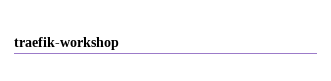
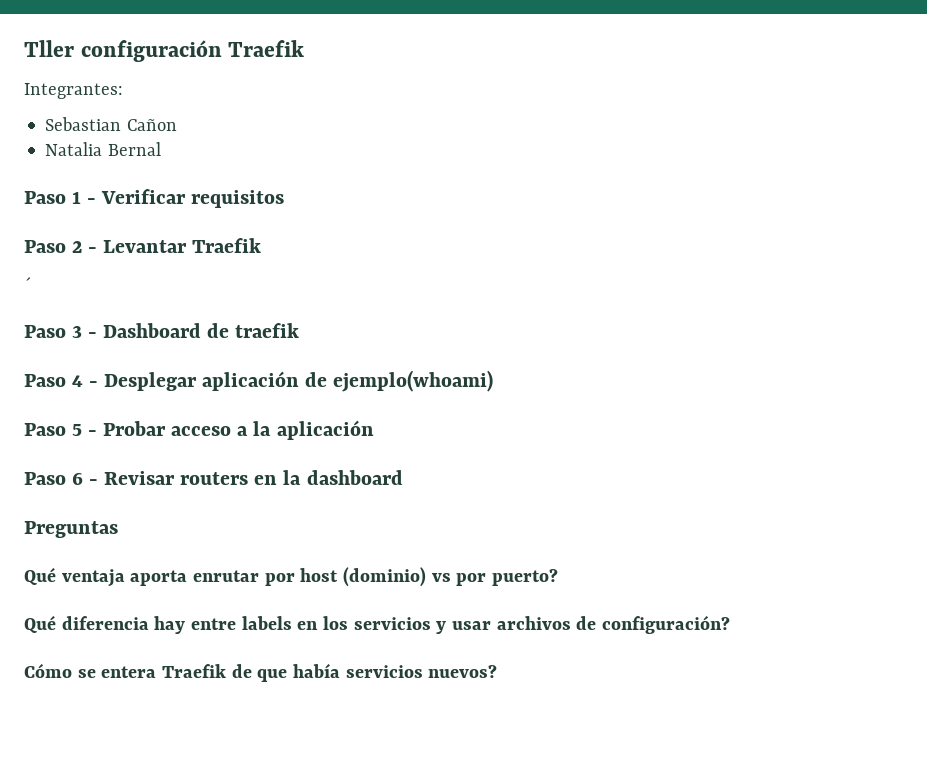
[14,37,119,50] traefik-workshop -> [24,40,305,62] [24,83,123,99] [45,117,177,131] [45,142,161,156] [24,189,285,208] [24,238,262,253] [24,277,31,290] [24,323,300,338] [24,370,494,392] [24,420,374,440] [24,470,403,485] [24,521,118,538] [24,567,559,587] [24,615,731,634] [24,663,498,682] Tller configuración Traefik // Integrantes: // Sebastian Cañon // Natalia Bernal // Paso 1 - Verificar requisitos // Paso 2 - Levantar Traefik // ´ // Paso 3 - Dashboard de traefik // Paso 4 - Desplegar aplicación de ejemplo(whoami) // Paso 5 - Probar acceso a la aplicación // Paso 6 - Revisar routers en la dashboard // Preguntas // Qué ventaja aporta enrutar por host (dominio) vs por puerto? // Qué diferencia hay entre labels en los servicios y usar archivos de configuración? // Cómo se entera Traefik de que había servicios nuevos?

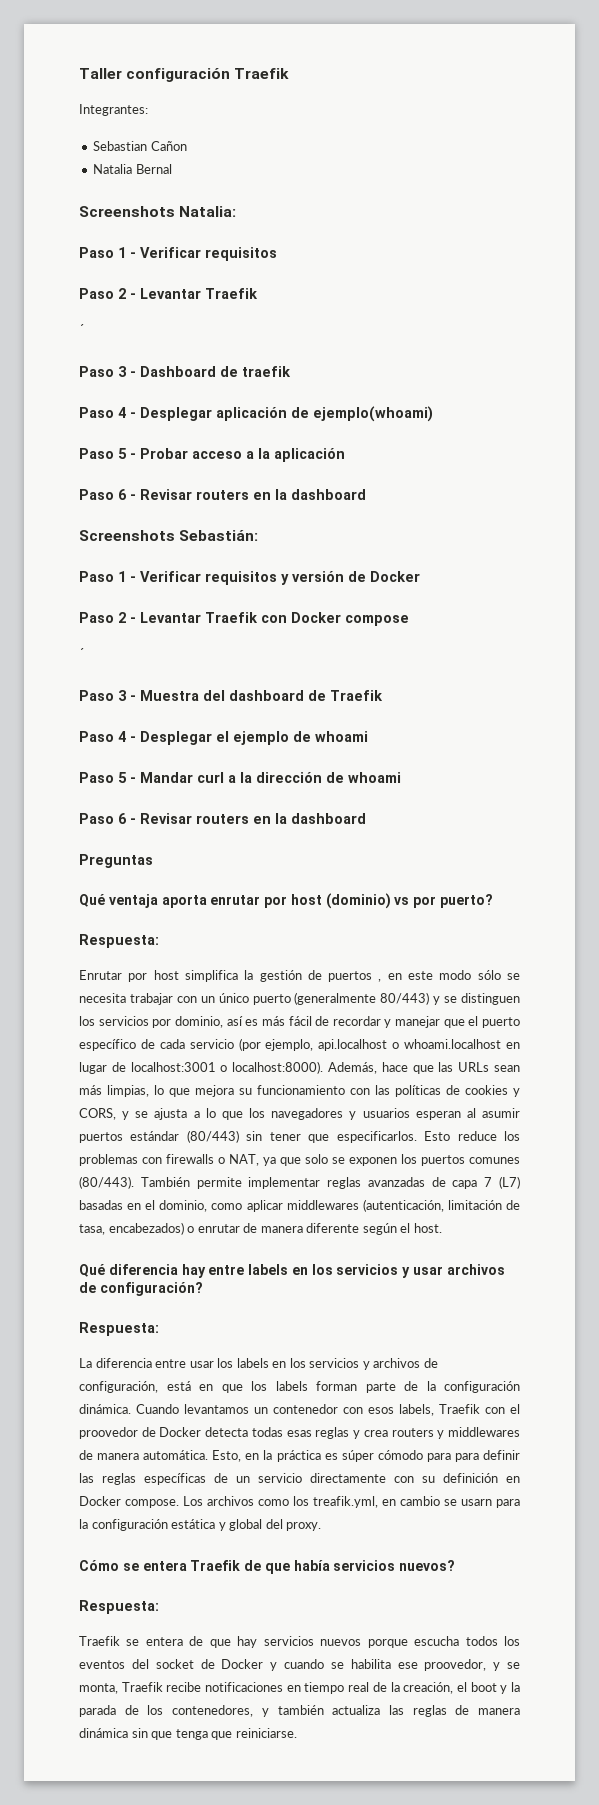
[24,40,74,57] Tller -> [79,68,122,79] Taller
(161, 149) none -> [79,206,237,217] // Screenshots Natalia:
(403, 477) none -> [79,530,259,541] [79,571,420,585] [79,612,409,626] [79,648,84,658] [79,690,383,701] [79,731,368,745] [79,772,401,783] [79,813,366,824] // Screenshots Sebastián: // Paso 1 - Verificar requisitos y versión de Docker // Paso 2 - Levantar Traefik con Docker compose // ´ // Paso 3 - Muestra del dashboard de Traefik // Paso 4 - Desplegar el ejemplo de whoami // Paso 5 - Mandar curl a la dirección de whoami // Paso 6 - Revisar routers en la dashboard
(559, 577) none -> [79,934,159,948] [79,970,521,982] [79,992,520,1005] [79,1016,520,1028] [79,1038,520,1051] [79,1061,520,1074] [79,1085,520,1097] [79,1108,520,1120] [79,1130,520,1143] [79,1154,520,1166] [79,1176,520,1189] [79,1199,520,1212] [79,1222,442,1235] // Respuesta: // Enrutar por host simplifica la gestión de puertos , en este modo sólo se necesita trabajar con un único puerto (generalmente 80/443) y se distinguen los servicios por dominio, así es más fácil de recordar y manejar que el puerto específico de cada servicio (por ejemplo, api.localhost o whoami.localhost en lugar de localhost:3001 o localhost:8000). Además, hace que las URLs sean más limpias, lo que mejora su funcionamiento con las políticas de cookies y CORS, y se ajusta a lo que los navegadores y usuarios esperan al asumir puertos estándar (80/443) sin tener que especificarlos. Esto reduce los problemas con firewalls o NAT, ya que solo se exponen los puertos comunes (80/443). También permite implementar reglas avanzadas de capa 7 (L7) basadas en el dominio, como aplicar middlewares (autenticación, limitación de tasa, encabezados) o enrutar de manera diferente según el host.
(731, 624) none -> [79,1322,159,1336] [79,1358,438,1370] [79,1381,520,1393] [79,1404,520,1416] [79,1427,520,1439] [79,1450,520,1462] [79,1473,520,1485] [79,1496,520,1508] [79,1519,322,1531] // Respuesta: // La diferencia entre usar los labels en los servicios y archivos de configuración, está en que los labels forman parte de la configuración dinámica. Cuando levantamos un contenedor con esos labels, Traefik con el proovedor de Docker detecta todas esas reglas y crea routers y middlewares de manera automática. Esto, en la práctica es súper cómodo para para definir las reglas específicas de un servicio directamente con su definición en Docker compose. Los archivos como los treafik.yml, en cambio se usarn para la configuración estática y global del proxy.
(498, 671) none -> [79,1600,159,1614] [79,1636,520,1648] [79,1659,520,1671] [79,1682,520,1694] [79,1705,520,1717] [79,1728,297,1740] // Respuesta: // Traefik se entera de que hay servicios nuevos porque escucha todos los eventos del socket de Docker y cuando se habilita ese proovedor, y se monta, Traefik recibe notificaciones en tiempo real de la creación, el boot y la parada de los contenedores, y también actualiza las reglas de manera dinámica sin que tenga que reiniciarse.

